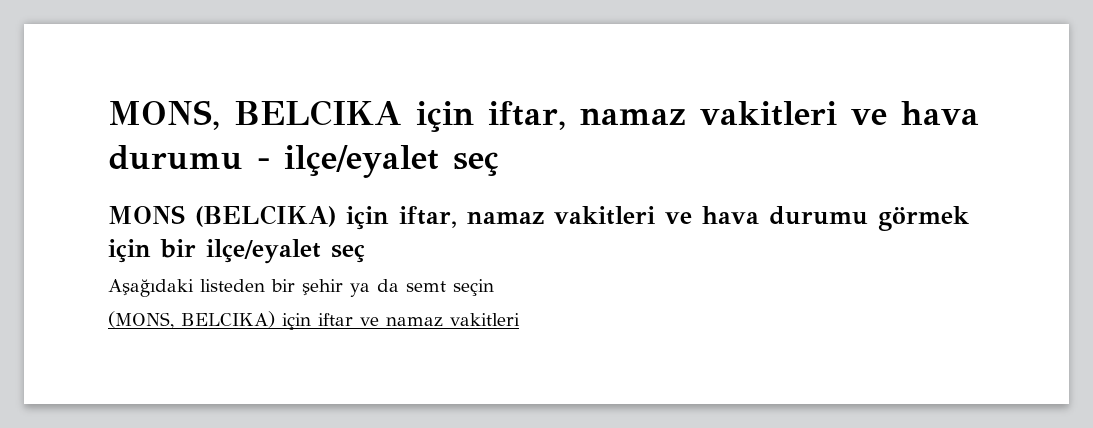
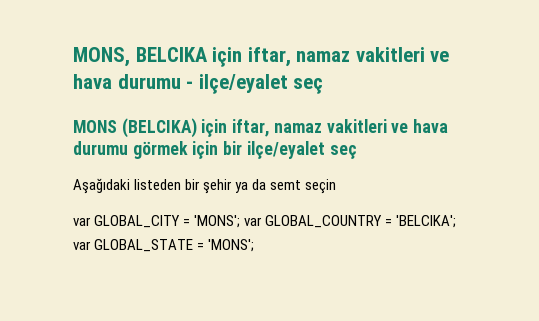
[108,311,520,330] (MONS, BELCIKA) için iftar ve namaz vakitleri -> [73,215,457,228] [73,239,255,252] var GLOBAL_CITY = 'MONS'; var GLOBAL_COUNTRY = 'BELCIKA'; var GLOBAL_STATE = 'MONS';

